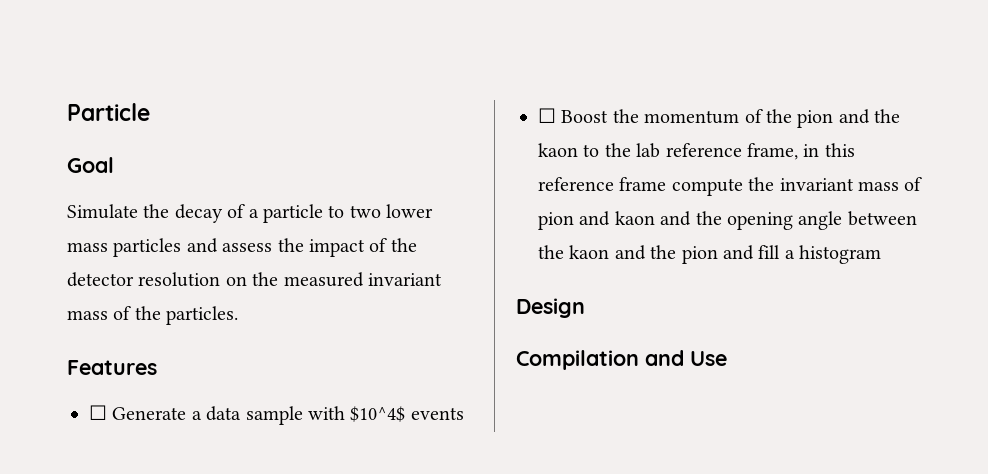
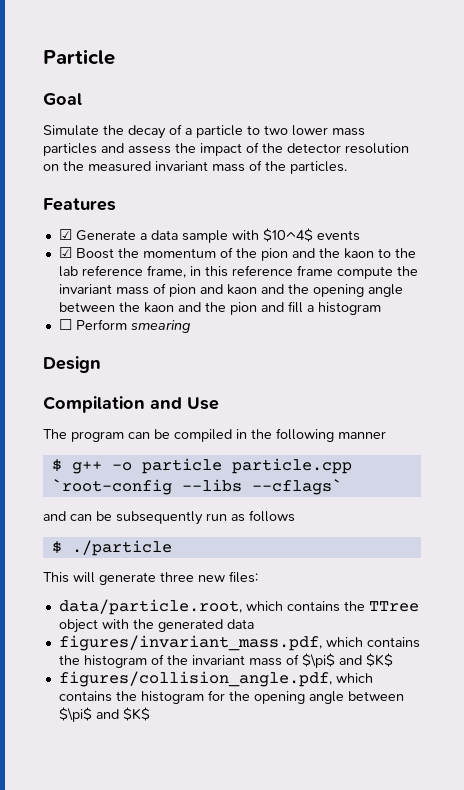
[89,405,107,420] ☐ -> [58,229,72,240] ☑
[538,108,556,123] ☐ -> [58,247,72,258] ☑
(882, 254) none -> [58,319,191,333] // ☐ Perform smearing
(727, 358) none -> [43,428,386,442] [51,458,352,474] [51,479,342,495] [43,510,295,525] [51,540,172,556] [43,571,258,585] [58,599,419,615] [58,619,254,633] [58,635,420,651] [58,653,393,668] [58,671,373,687] [58,690,404,704] [58,707,150,722] // The program can be compiled in the following manner // $ g++ -o particle particle.cpp `root-config --libs --cflags` // and can be subsequently run as follows // $ ./particle // This will generate three new files: // data/particle.root, which contains the TTree object with the generated data // figures/invariant_mass.pdf, which contains the histogram of the invariant mass of $\pi$ and $K$ // figures/collision_angle.pdf, which contains the histogram for the opening angle between $\pi$ and $K$

